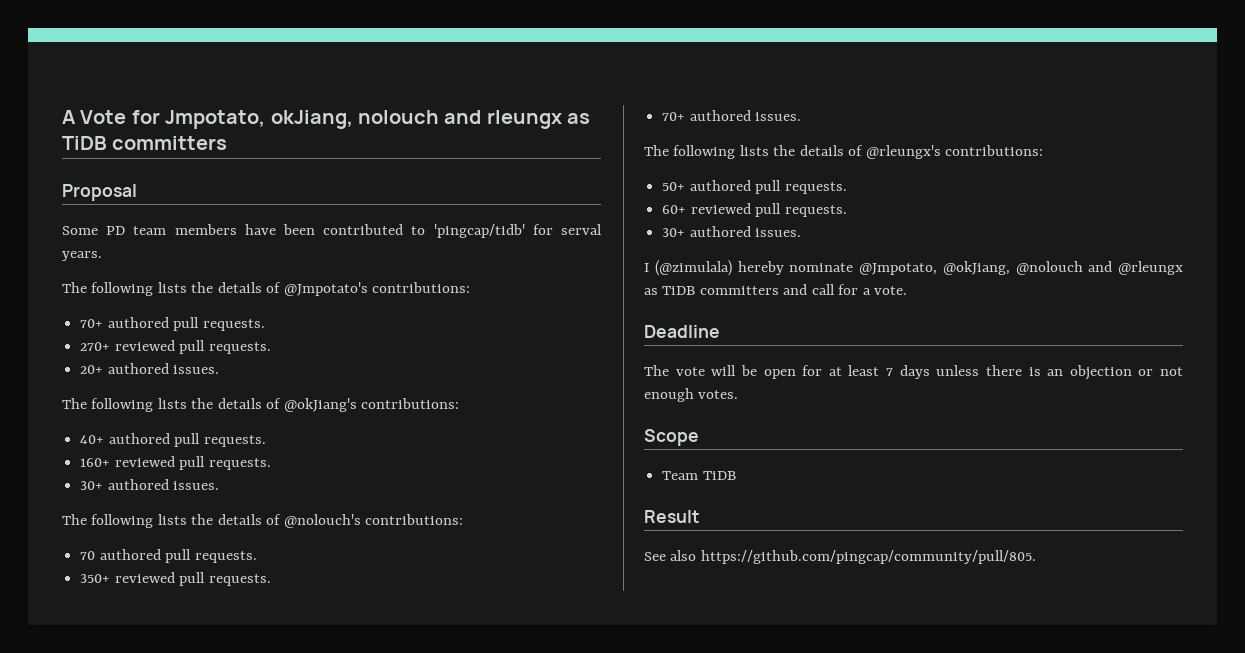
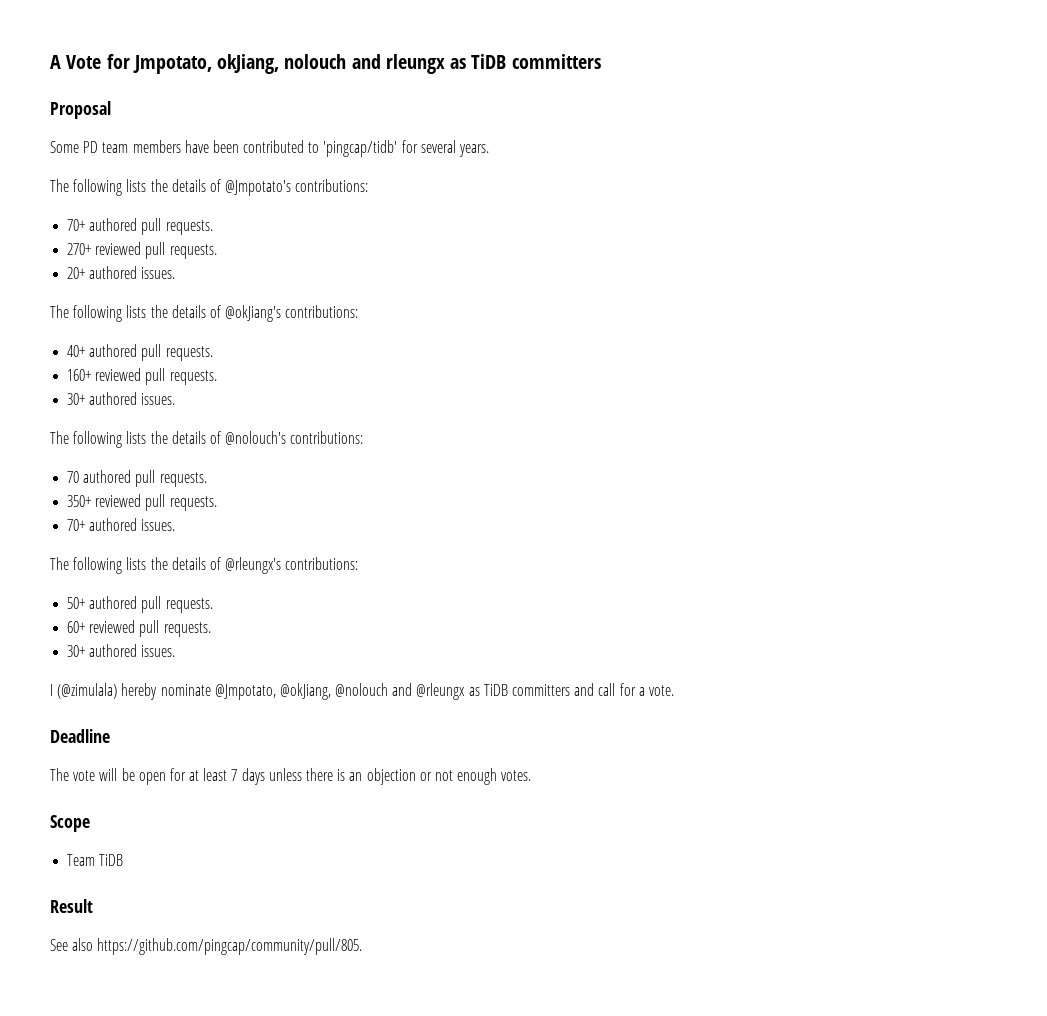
[561,224,602,235] serval -> [420,140,456,153] several

